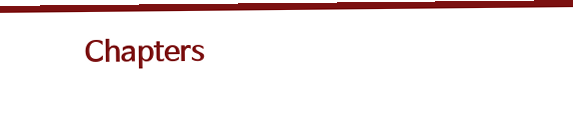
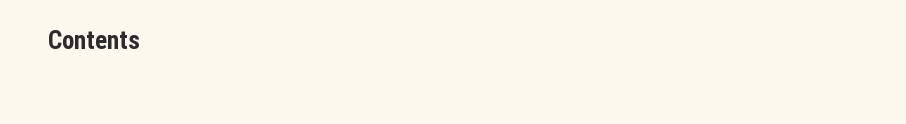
[84,37,205,70] Chapters -> [48,30,140,49] Contents

